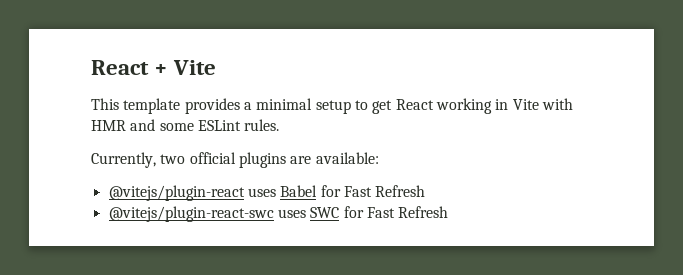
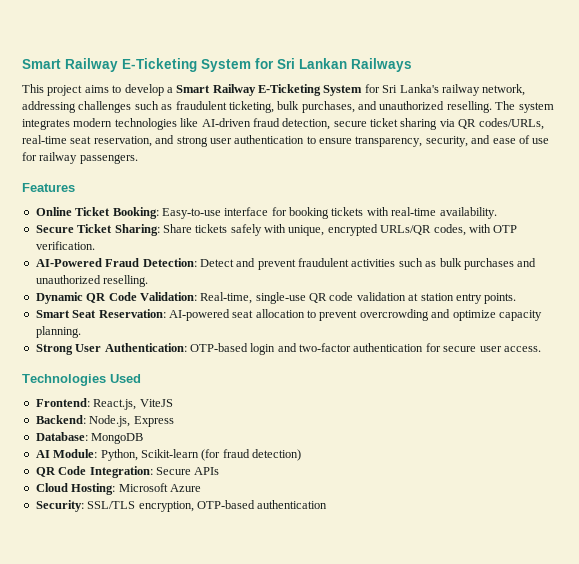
[91,60,217,75] [91,98,573,114] [91,119,280,131] [91,152,379,168] [108,185,426,201] [108,206,449,222] React + Vite // This template provides a minimal setup to get React working in Vite with HMR and some ESLint rules. // Currently, two official plugins are available: // @vitejs/plugin-react uses Babel for Fast Refresh // @vitejs/plugin-react-swc uses SWC for Fast Refresh -> [22,58,412,72] [22,84,526,96] [22,101,554,113] [22,118,544,130] [22,135,550,147] [22,152,138,164] [22,183,75,192] [35,207,497,219] [35,224,518,236] [35,241,95,250] [35,258,537,270] [35,275,149,287] [35,292,517,304] [35,309,542,321] [35,326,81,338] [35,343,541,355] [22,374,141,386] [35,398,173,410] [35,415,174,427] [35,432,144,444] [35,449,301,461] [35,466,220,478] [35,483,201,495] [35,500,328,512] Smart Railway E-Ticketing System for Sri Lankan Railways // This project aims to develop a Smart Railway E-Ticketing System for Sri Lanka's railway network, addressing challenges such as fraudulent ticketing, bulk purchases, and unauthorized reselling. The system integrates modern technologies like AI-driven fraud detection, secure ticket sharing via QR codes/URLs, real-time seat reservation, and strong user authentication to ensure transparency, security, and ease of use for railway passengers. // Features // Online Ticket Booking: Easy-to-use interface for booking tickets with real-time availability. // Secure Ticket Sharing: Share tickets safely with unique, encrypted URLs/QR codes, with OTP verification. // AI-Powered Fraud Detection: Detect and prevent fraudulent activities such as bulk purchases and unauthorized reselling. // Dynamic QR Code Validation: Real-time, single-use QR code validation at station entry points. // Smart Seat Reservation: AI-powered seat allocation to prevent overcrowding and optimize capacity planning. // Strong User Authentication: OTP-based login and two-factor authentication for secure user access. // Technologies Used // Frontend: React.js, ViteJS // Backend: Node.js, Express // Database: MongoDB // AI Module: Python, Scikit-learn (for fraud detection) // QR Code Integration: Secure APIs // Cloud Hosting: Microsoft Azure // Security: SSL/TLS encryption, OTP-based authentication

